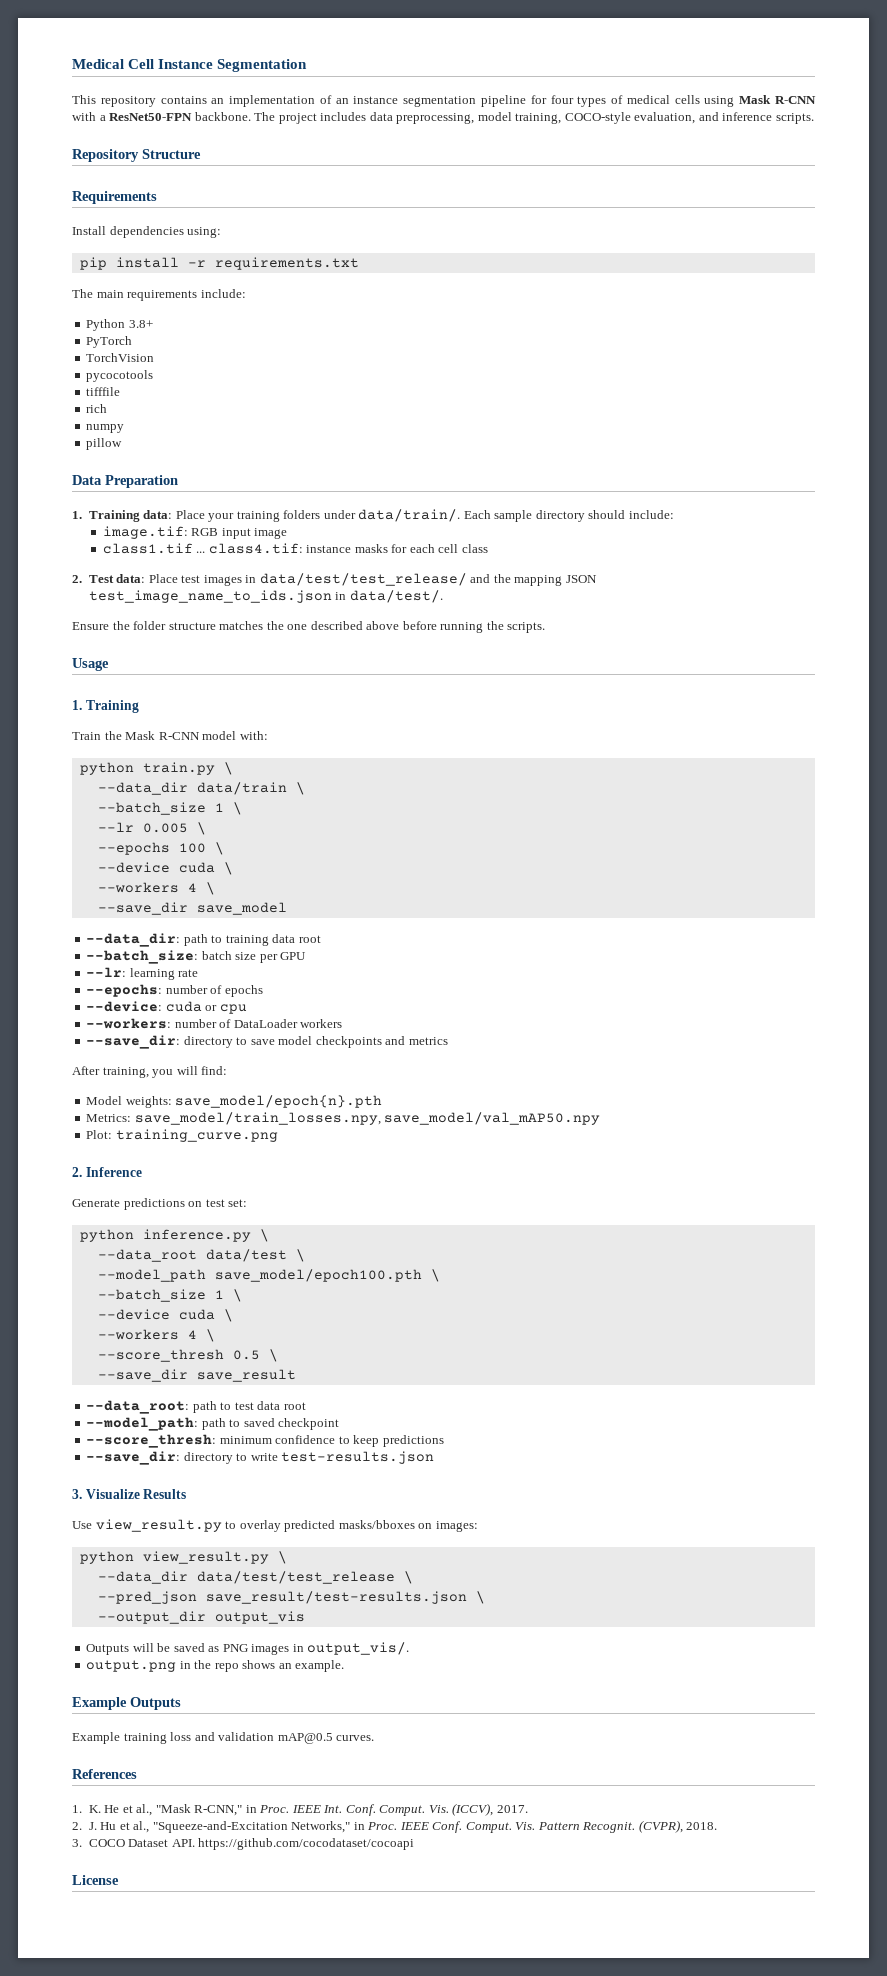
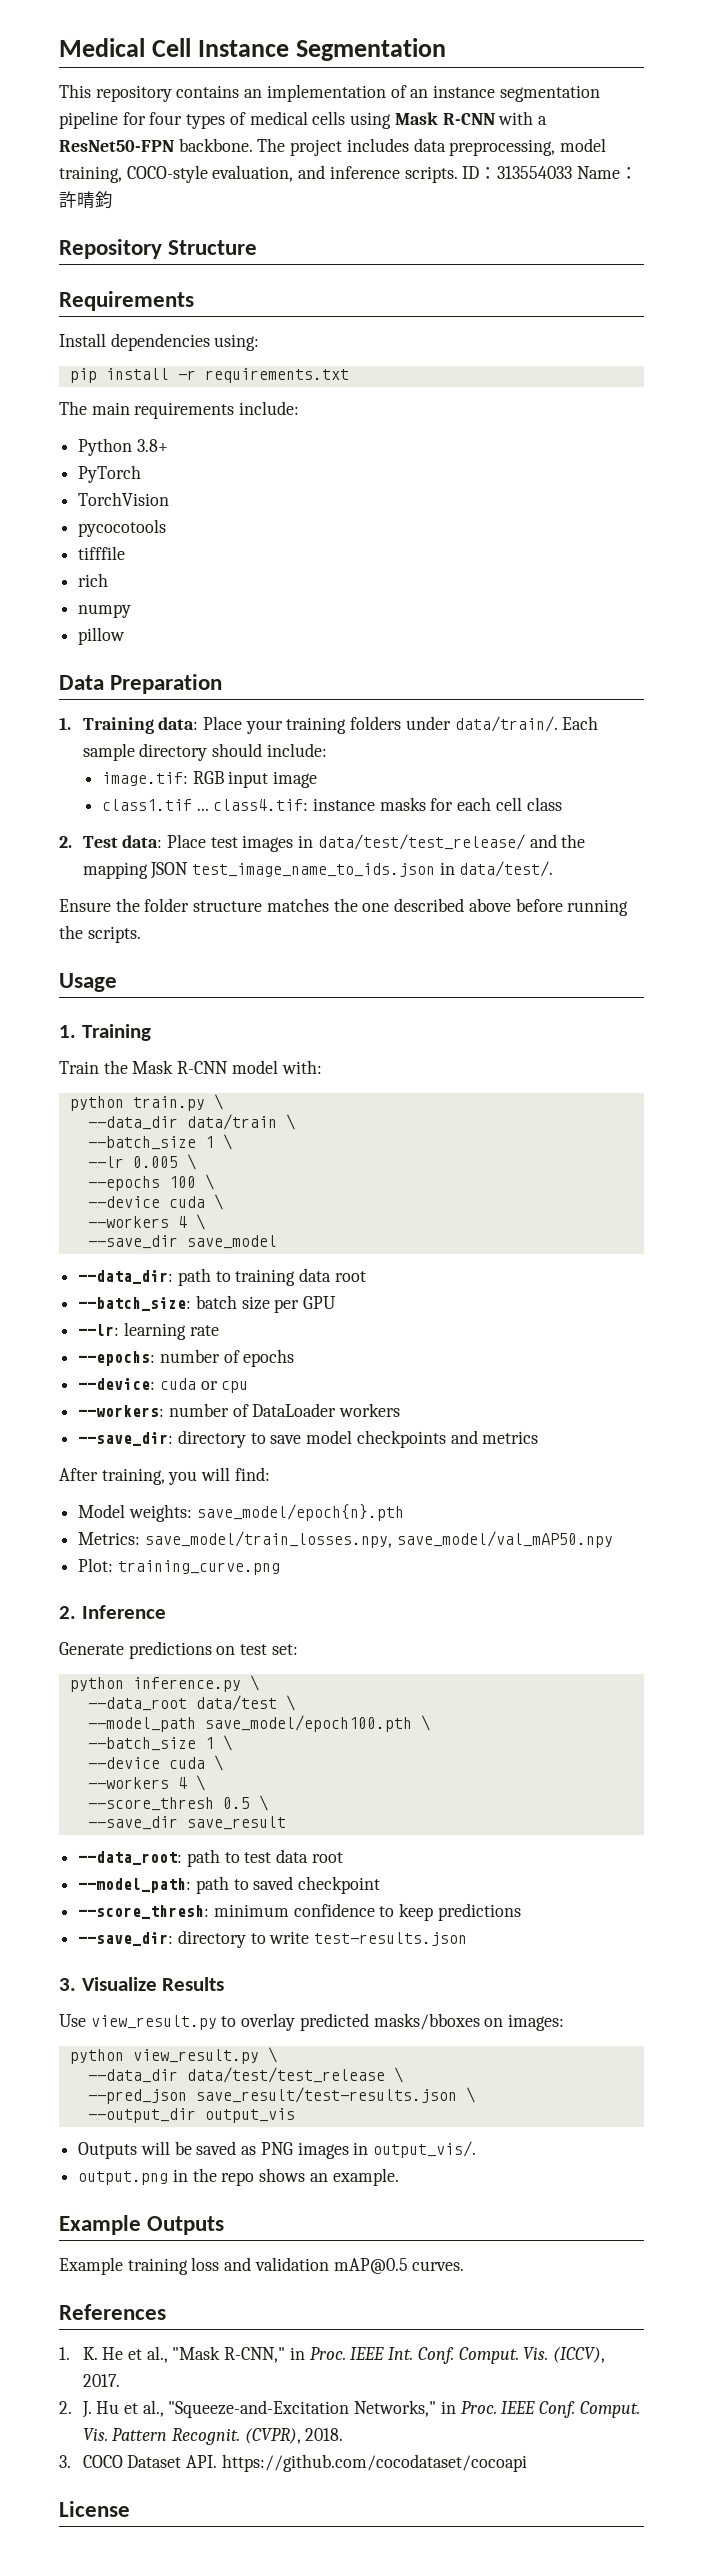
(814, 118) none -> [462,166,639,179] [59,191,113,209] ID：313554033 Name：許晴鈞

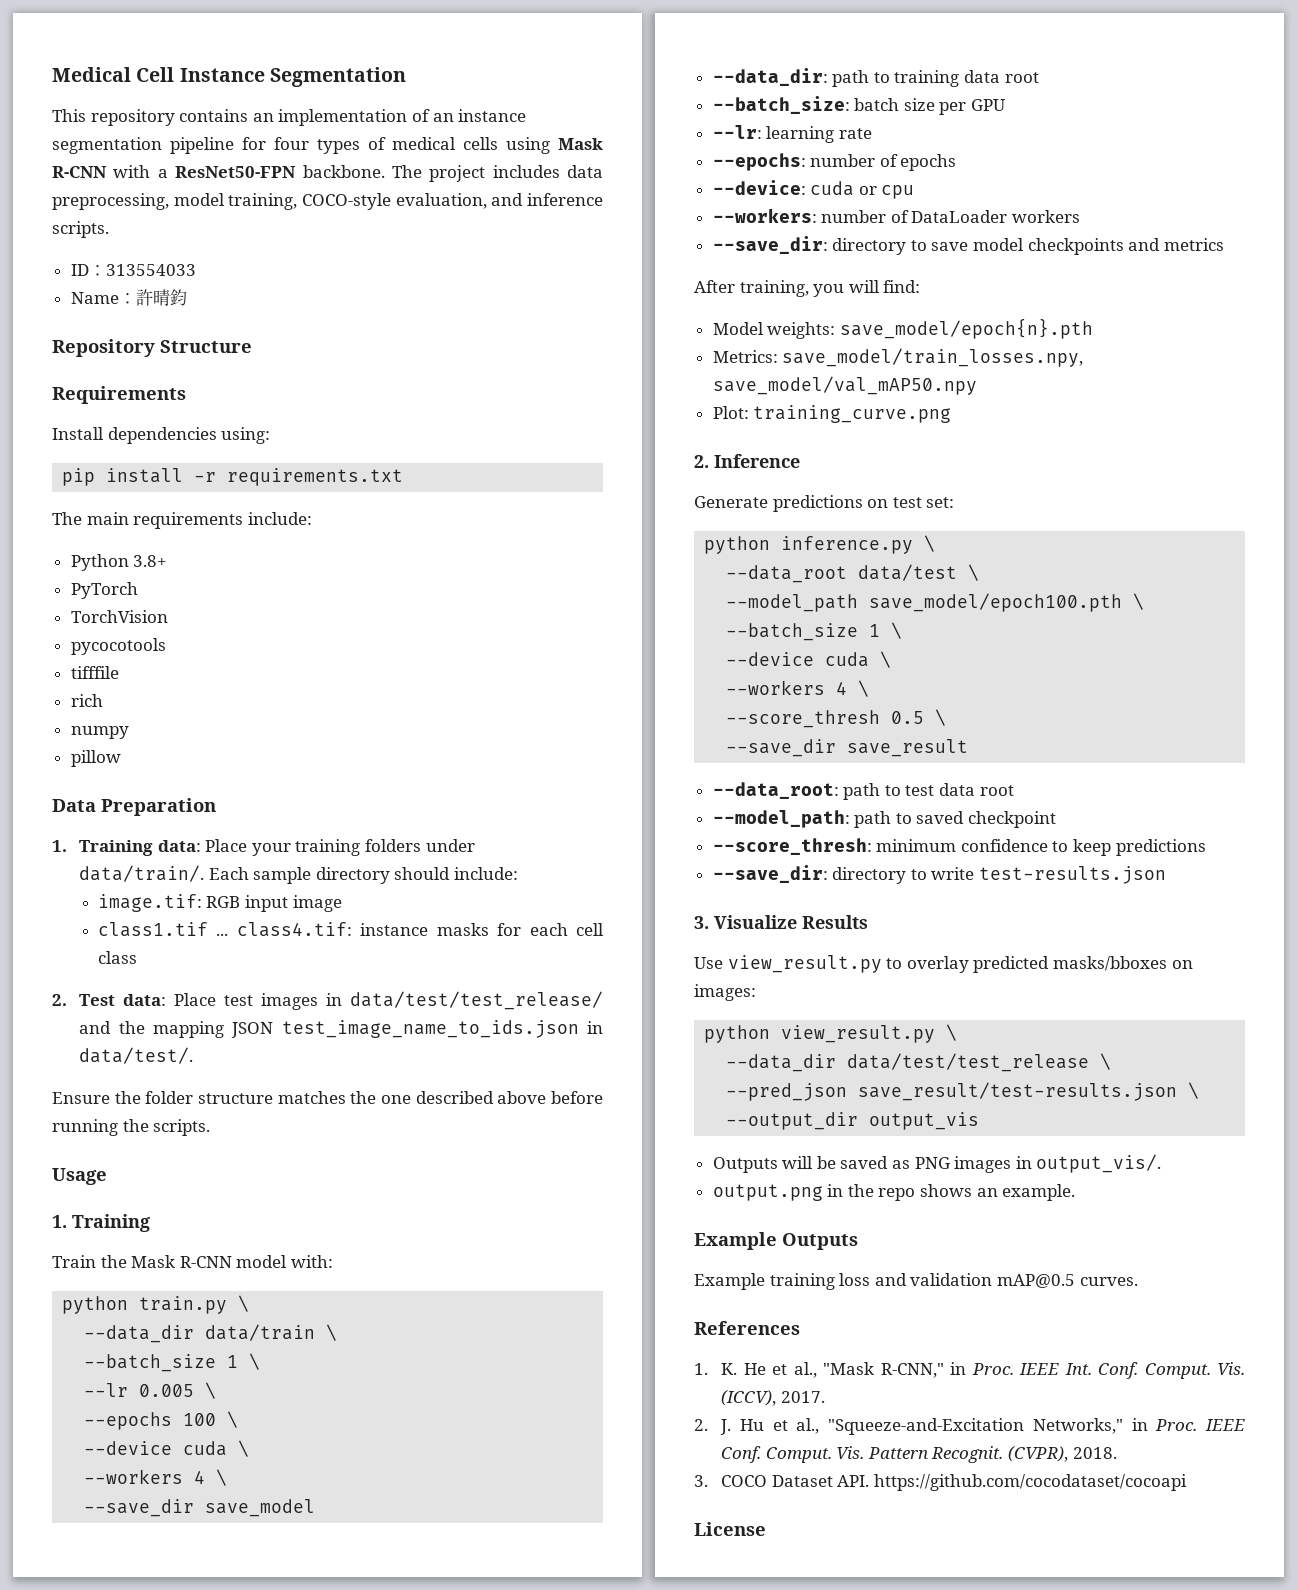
(458, 174) none -> (109, 229) //
(573, 172) none -> (196, 270) //

